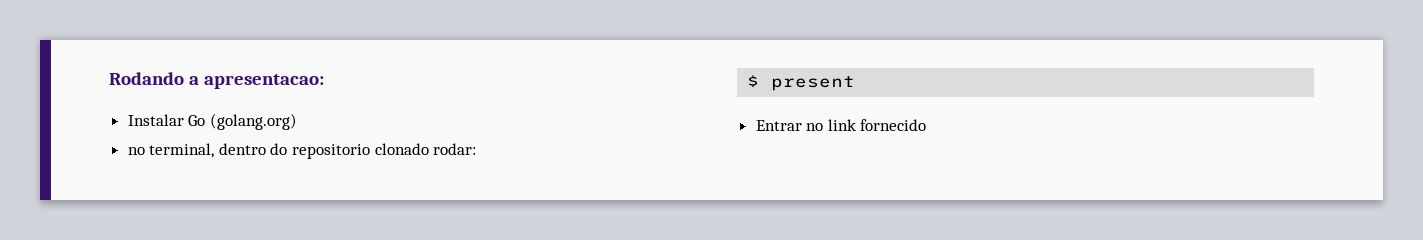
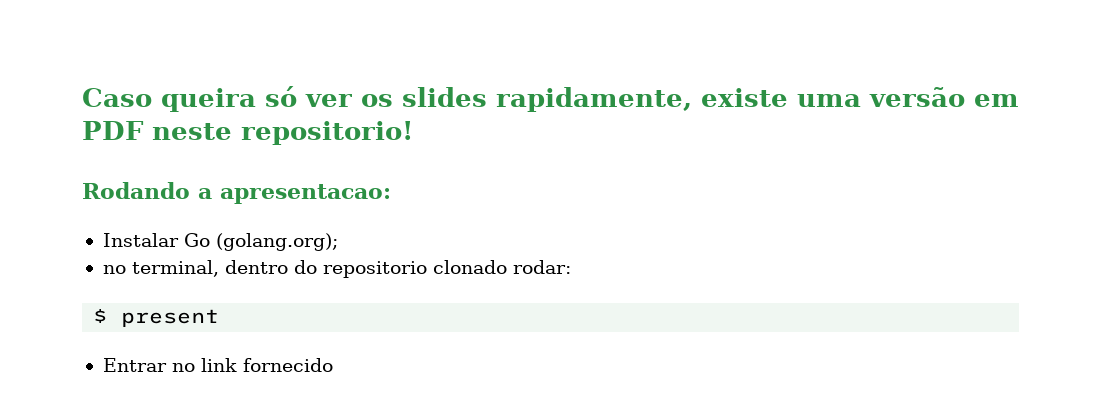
(109, 78) none -> [82,86,1019,112] [82,121,413,145] Caso queira só ver os slides rapidamente, existe uma versão em PDF neste repositorio! //
[209,113,297,130] (golang.org) -> [215,233,338,251] (golang.org);

